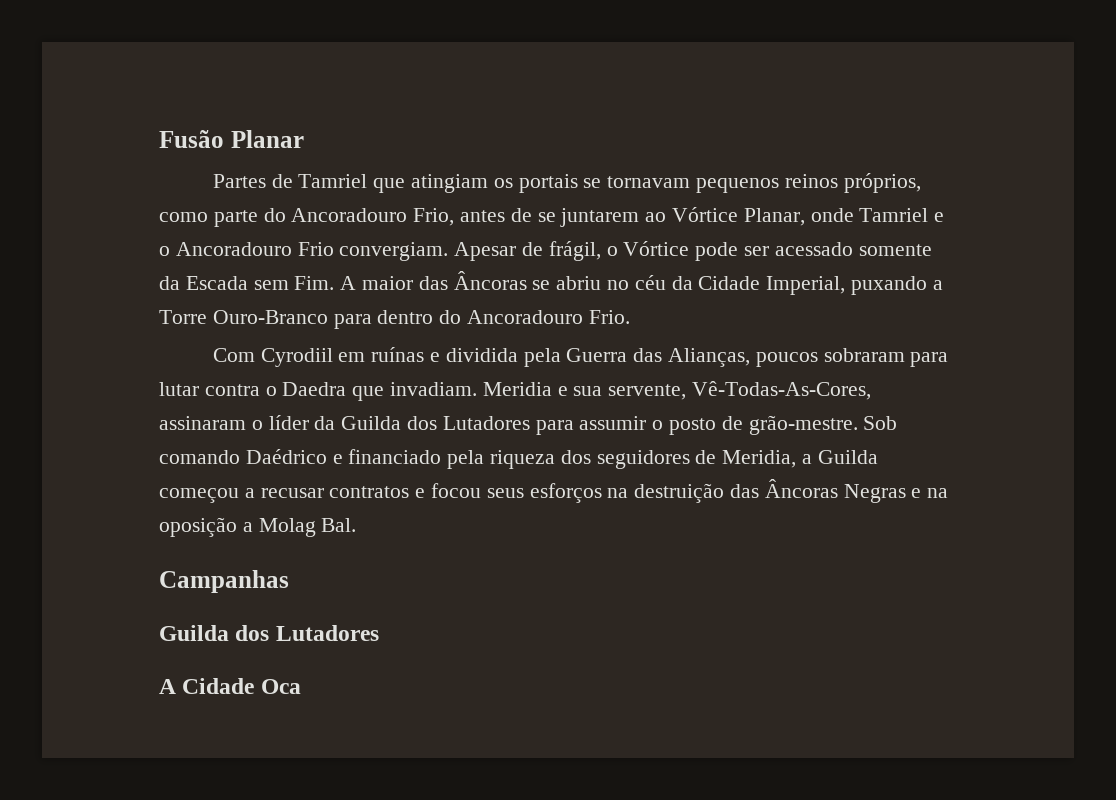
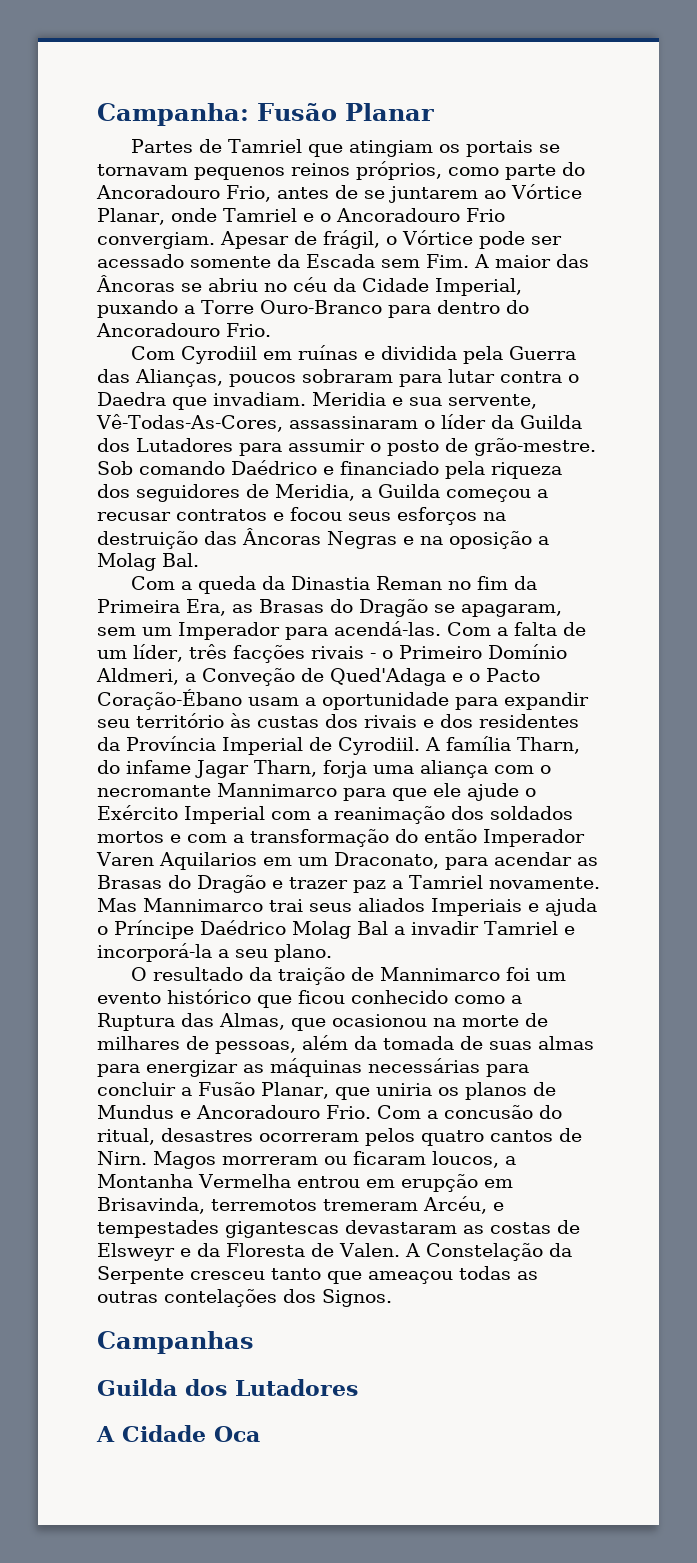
(159, 139) none -> [97,103,249,126] Campanha:
[159,416,246,430] assinaram -> [288,416,418,429] assassinaram
(357, 525) none -> [130,576,537,594] [97,599,562,617] [97,621,586,640] [97,644,567,663] [96,668,540,686] [97,689,589,710] [97,713,579,728] [97,736,580,755] [97,760,551,778] [97,783,536,801] [97,805,573,824] [97,829,585,847] [96,852,598,870] [97,875,600,893] [97,898,597,916] [97,920,575,939] [97,943,332,962] [130,967,566,985] [97,989,522,1008] [97,1013,548,1031] [97,1035,594,1054] [97,1058,529,1077] [97,1082,556,1100] [97,1105,562,1119] [97,1128,582,1146] [97,1151,516,1169] [97,1174,513,1192] [97,1196,504,1214] [97,1220,580,1238] [97,1243,572,1261] [97,1266,538,1284] [97,1289,392,1307] // Com a queda da Dinastia Reman no fim da Primeira Era, as Brasas do Dragão se apagaram, sem um Imperador para acendá-las. Com a falta de um líder, três facções rivais - o Primeiro Domínio Aldmeri, a Conveção de Qued'Adaga e o Pacto Coração-Ébano usam a oportunidade para expandir seu território às custas dos rivais e dos residentes da Província Imperial de Cyrodiil. A família Tharn, do infame Jagar Tharn, forja uma aliança com o necromante Mannimarco para que ele ajude o Exército Imperial com a reanimação dos soldados mortos e com a transformação do então Imperador Varen Aquilarios em um Draconato, para acendar as Brasas do Dragão e trazer paz a Tamriel novamente. Mas Mannimarco trai seus aliados Imperiais e ajuda o Príncipe Daédrico Molag Bal a invadir Tamriel e incorporá-la a seu plano. // O resultado da traição de Mannimarco foi um evento histórico que ficou conhecido como a Ruptura das Almas, que ocasionou na morte de milhares de pessoas, além da tomada de suas almas para energizar as máquinas necessárias para concluir a Fusão Planar, que uniria os planos de Mundus e Ancoradouro Frio. Com a concusão do ritual, desastres ocorreram pelos quatro cantos de Nirn. Magos morreram ou ficaram loucos, a Montanha Vermelha entrou em erupção em Brisavinda, terremotos tremeram Arcéu, e tempestades gigantescas devastaram as costas de Elsweyr e da Floresta de Valen. A Constelação da Serpente cresceu tanto que ameaçou todas as outras contelações dos Signos.

